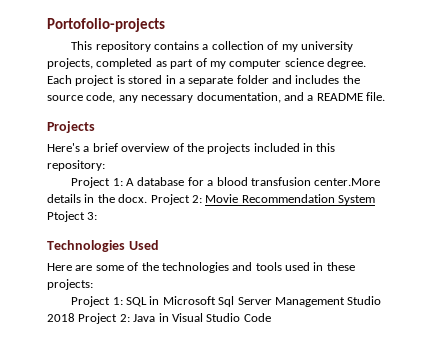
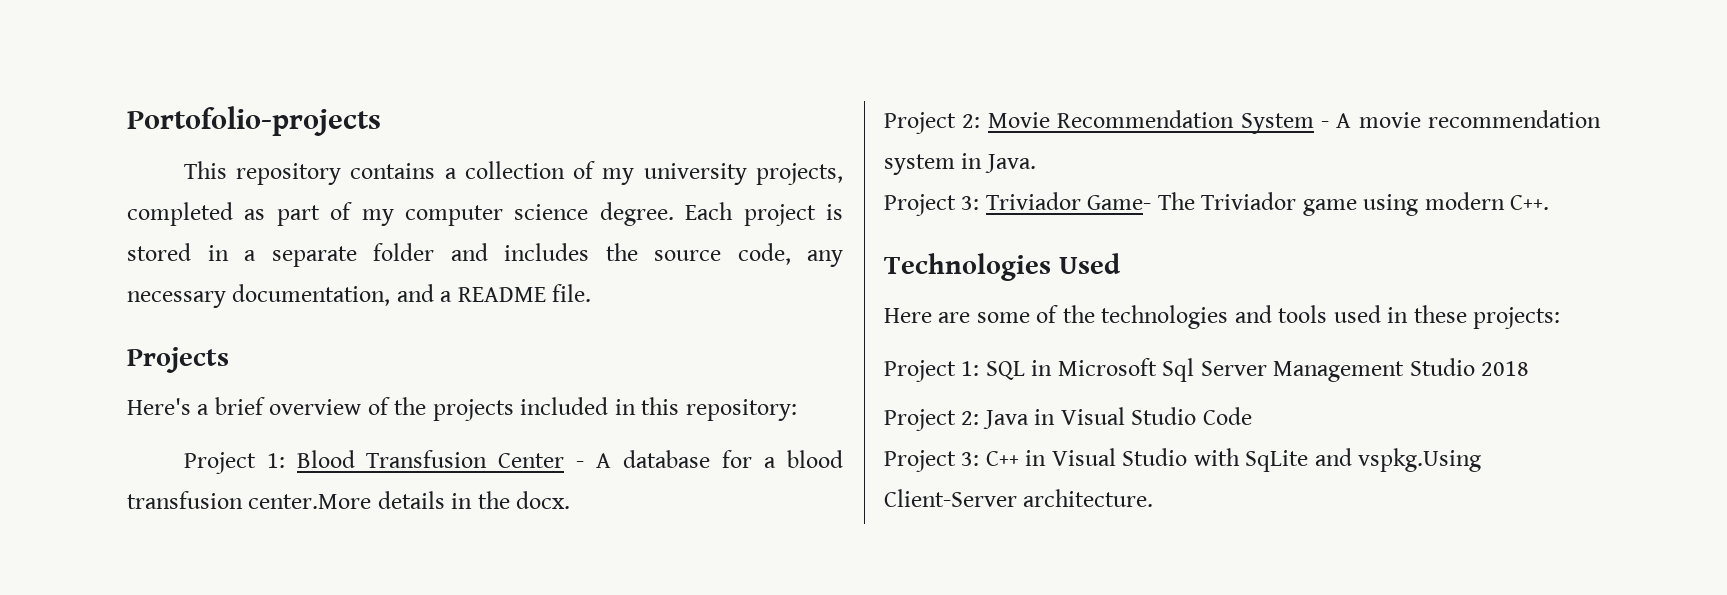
(123, 182) none -> [296,450,585,468] Blood Transfusion Center -
(148, 198) none -> (571, 500) //
[47,211,98,222] Ptoject 3: -> [1320,110,1601,128] [884,153,1036,175] [884,192,1550,216] - A movie recommendation system in Java. // Project 3: Triviador Game- The Triviador game using modern C++.
(75, 317) none -> (1530, 368) //
(271, 317) none -> [884,448,1482,472] [884,489,1154,507] // Project 3: C++ in Visual Studio with SqLite and vspkg.Using Client-Server architecture.

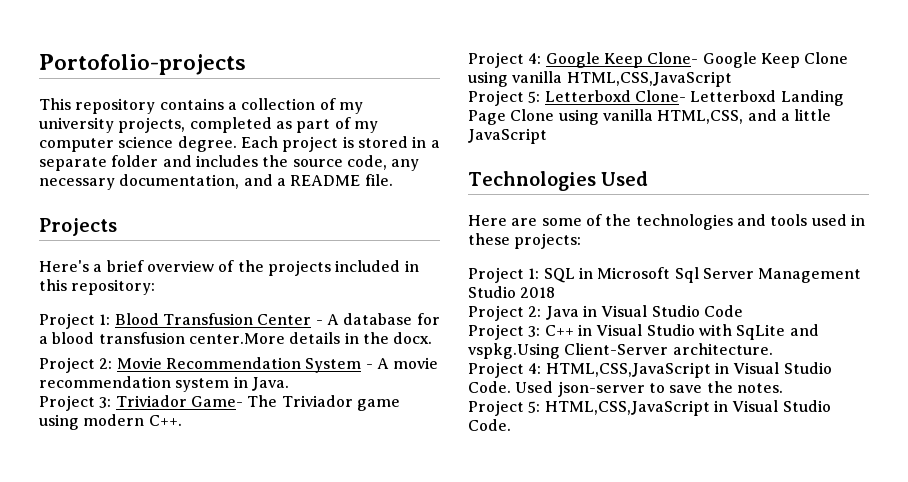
(1550, 202) none -> [468,52,849,68] [468,71,732,87] [468,90,844,106] [468,109,832,125] [468,128,547,144] // Project 4: Google Keep Clone- Google Keep Clone using vanilla HTML,CSS,JavaScript // Project 5: Letterboxd Clone- Letterboxd Landing Page Clone using vanilla HTML,CSS, and a little JavaScript
(1154, 498) none -> [468,362,832,378] [468,381,783,397] [468,400,831,416] [468,419,511,431] // Project 4: HTML,CSS,JavaScript in Visual Studio Code. Used json-server to save the notes. // Project 5: HTML,CSS,JavaScript in Visual Studio Code.

